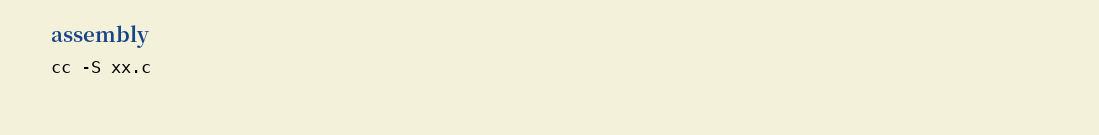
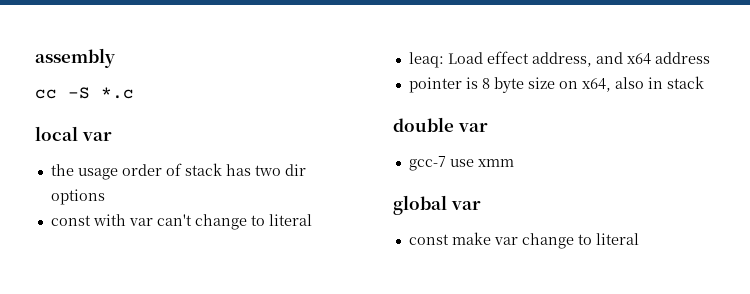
[111,64,151,73] xx.c -> [101,87,134,99] [35,126,112,141] [50,163,306,180] [50,189,105,205] [50,214,312,230] [408,51,710,68] [408,76,704,93] [393,117,488,132] [408,156,514,171] [393,195,481,215] [408,232,639,249] *.c // local var // the usage order of stack has two dir options // const with var can't change to literal // leaq: Load effect address, and x64 address // pointer is 8 byte size on x64, also in stack // double var // gcc-7 use xmm // global var // const make var change to literal

